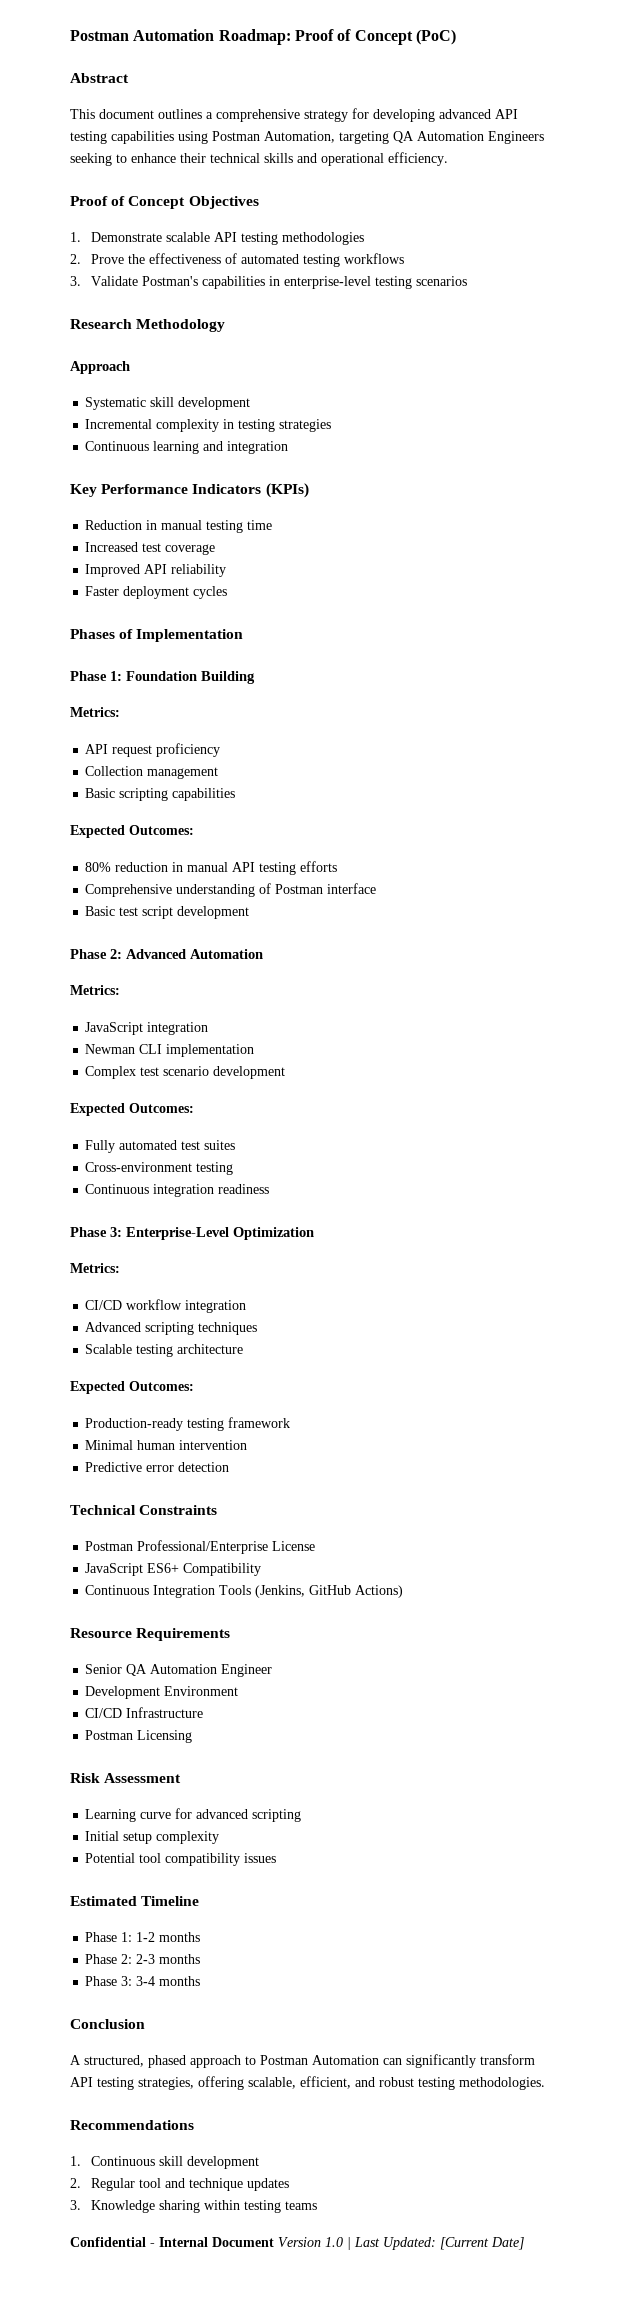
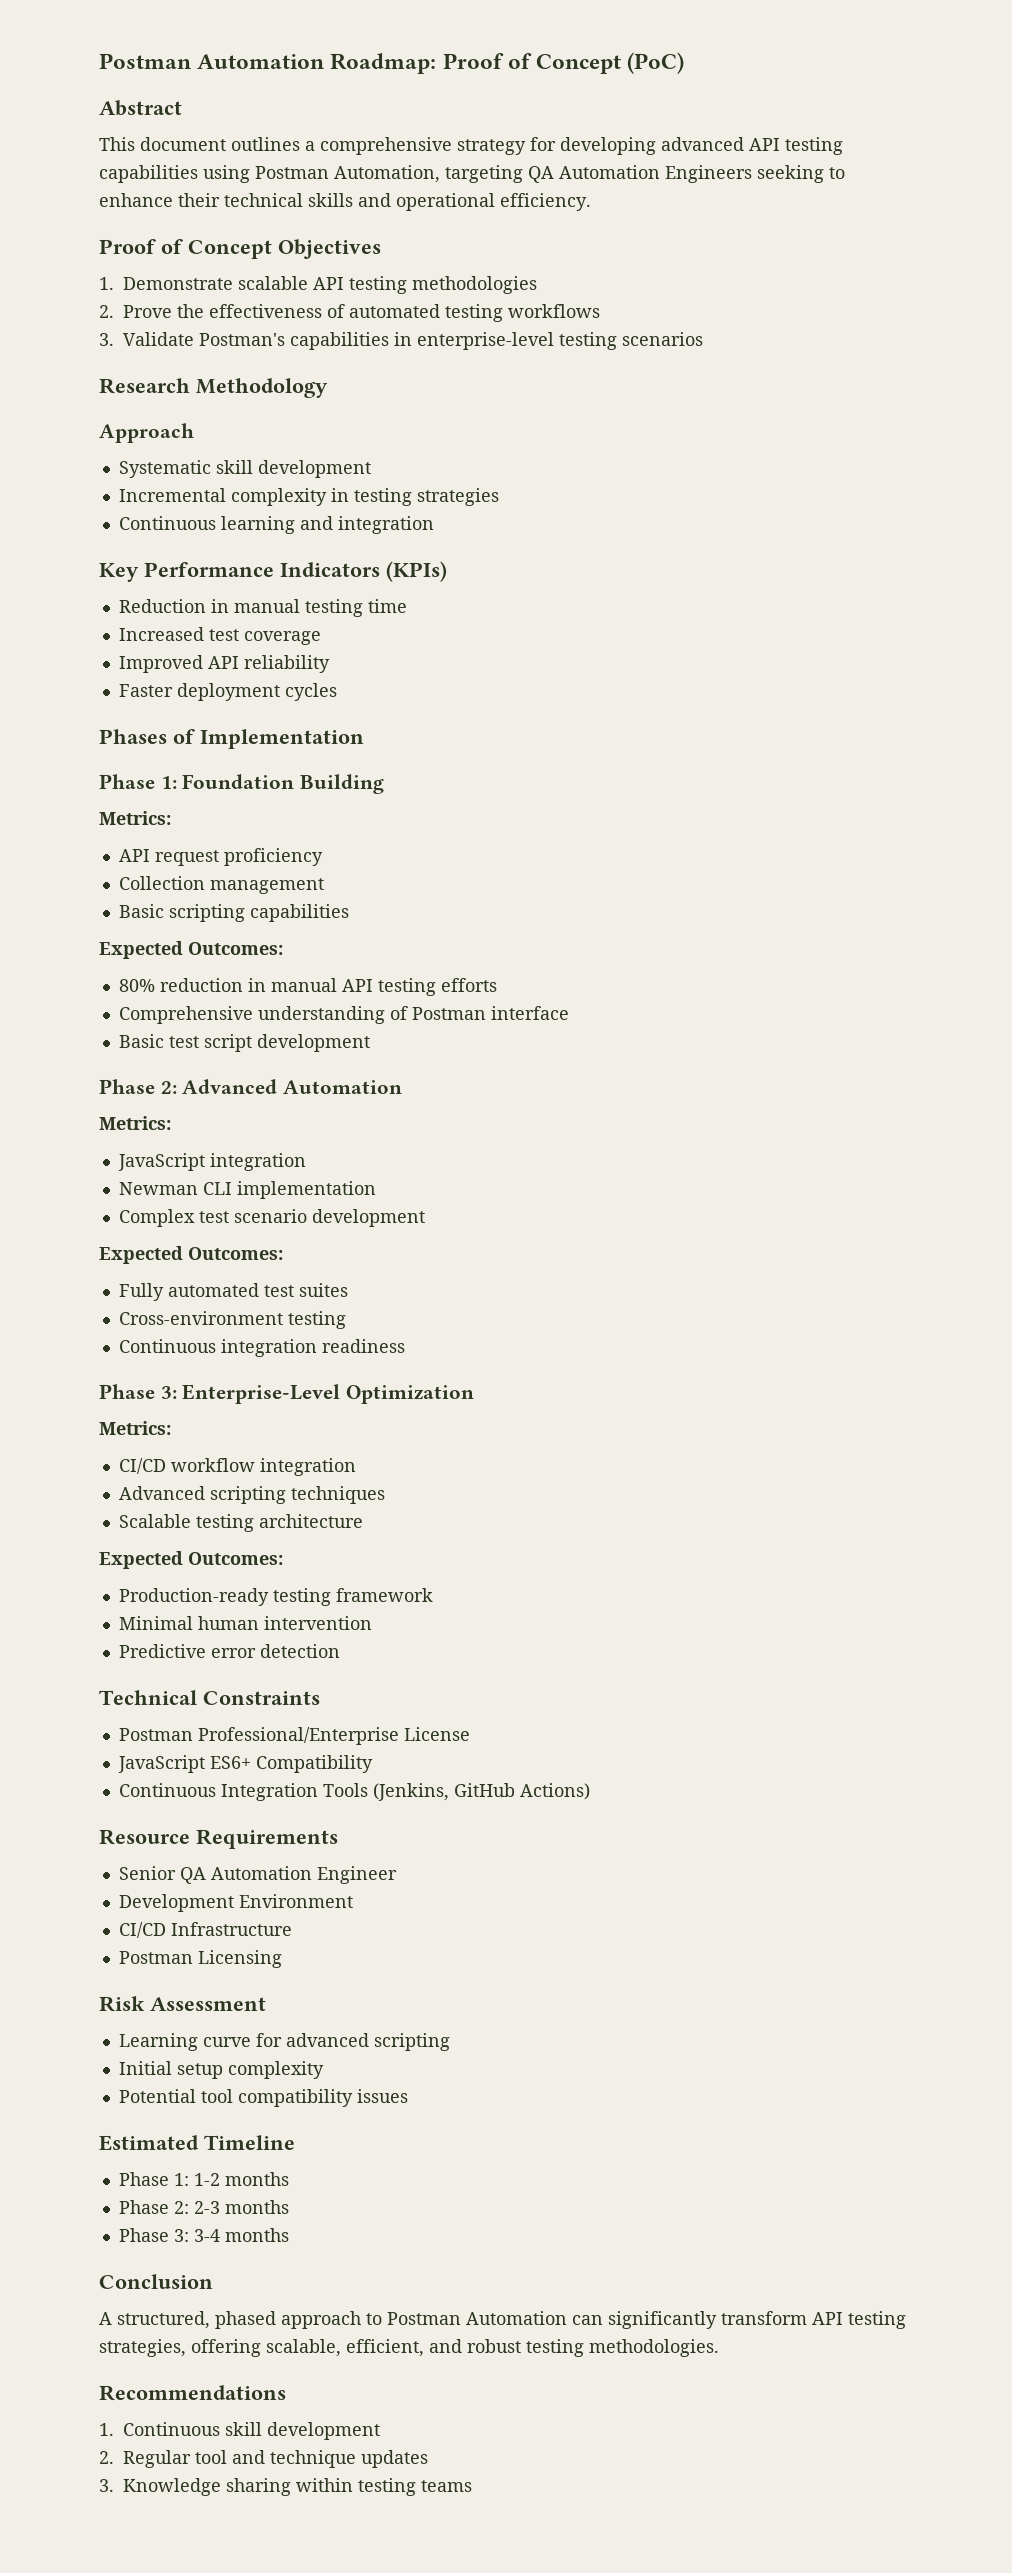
[70,2237,524,2250] // Confidential - Internal Document Version 1.0 | Last Updated: [Current Date] -> (472, 2486) none

